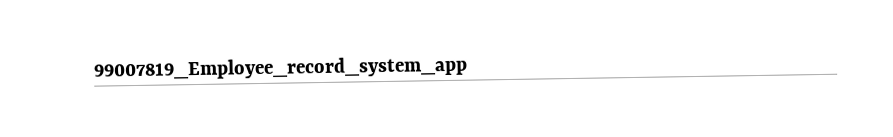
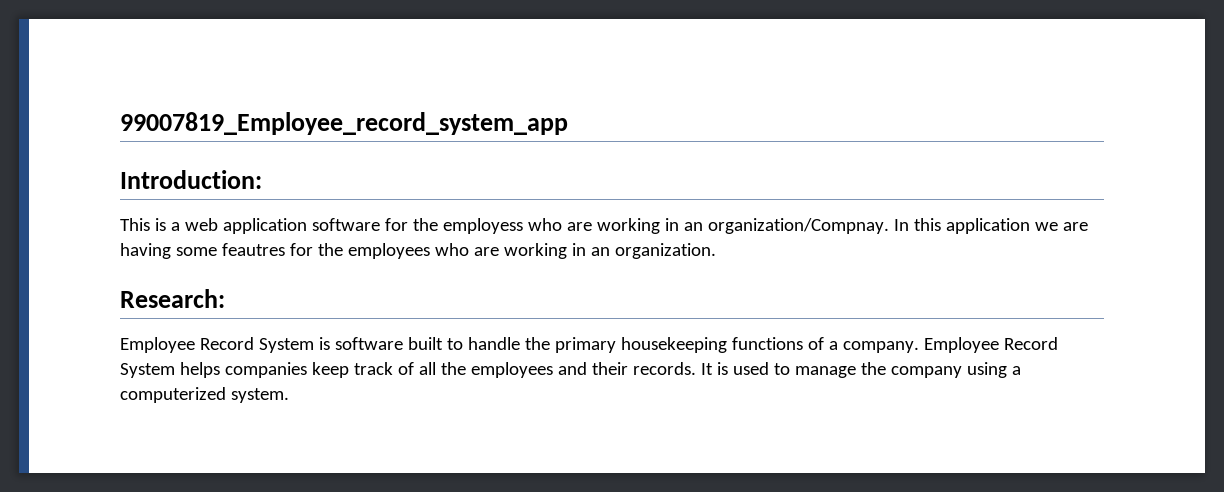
(468, 68) none -> [120,170,262,189] [120,218,1088,234] [120,243,716,259] [120,289,225,308] [120,337,1058,353] [120,362,1021,378] [120,387,289,403] // Introduction: // This is a web application software for the employess who are working in an organization/Compnay. In this application we are having some feautres for the employees who are working in an organization. // Research: // Employee Record System is software built to handle the primary housekeeping functions of a company. Employee Record System helps companies keep track of all the employees and their records. It is used to manage the company using a computerized system.

